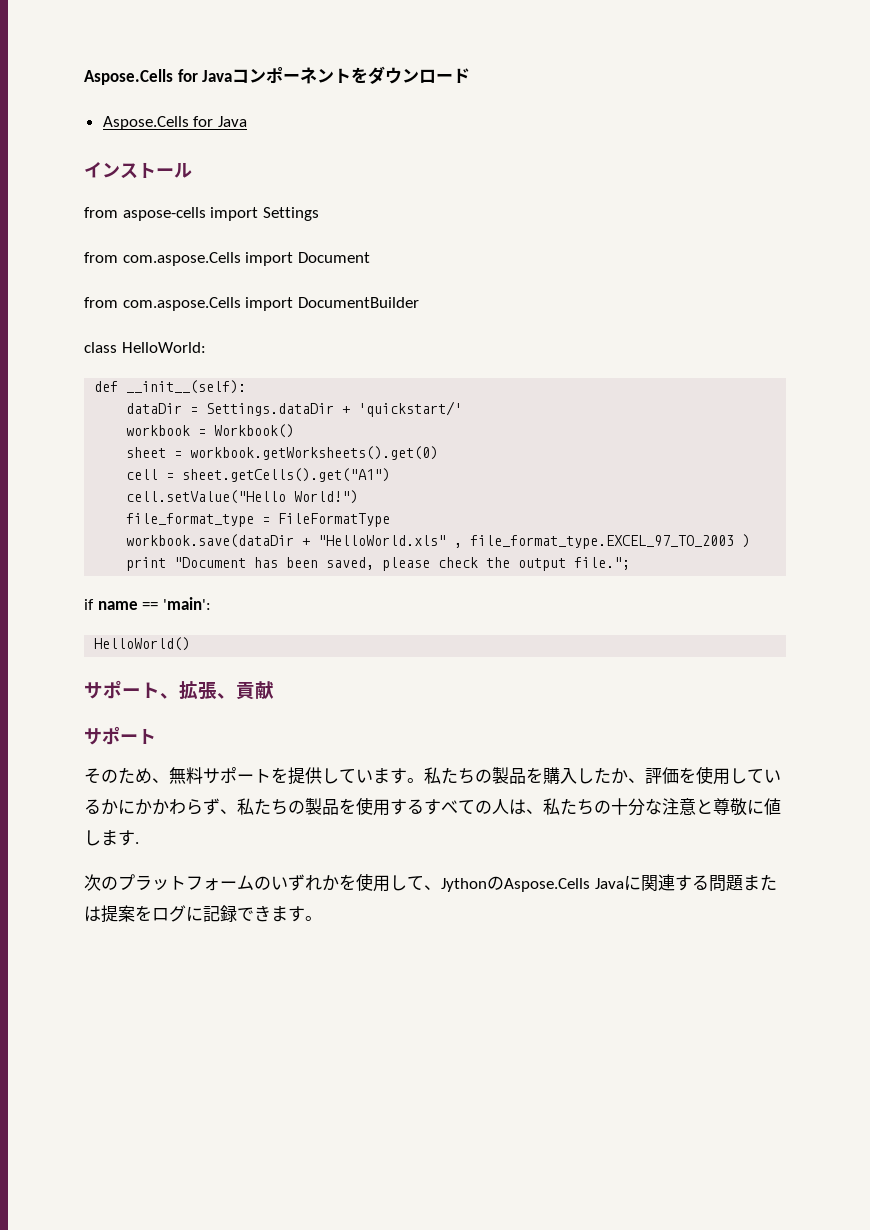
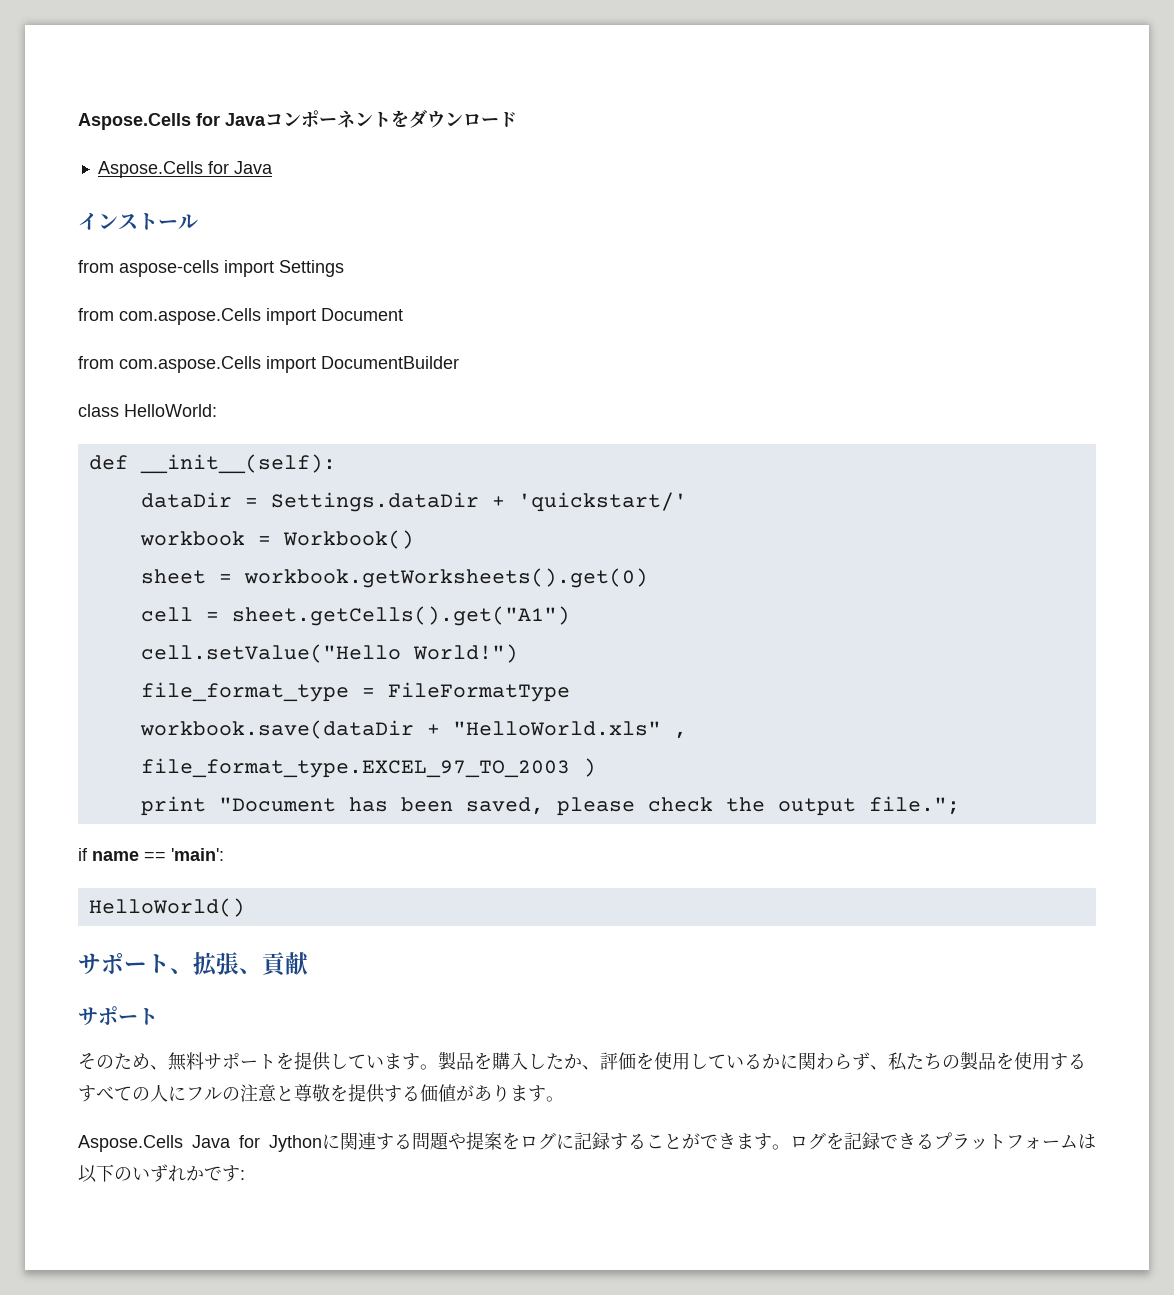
[424,767,492,784] 私たちの -> (438, 1067) none
[135,799,169,815] かか -> [798,1052,816,1070] 関
[509,798,781,816] [84,830,139,846] [84,874,118,891] は、私たちの十分な注意と尊敬に値します. // 次の -> [168,1084,564,1103] [78,1132,934,1152] にフルの注意と尊敬を提供する価値があります。 // Aspose.Cells Java for Jythonに関連する問題や提案をログに記録することができます。ログを記録できる
(254, 882) none -> [1078,1134,1096,1149] [78,1164,114,1183] は以下
[339,873,777,892] [84,905,322,923] を使用して、JythonのAspose.Cells Javaに関連する問題または提案をログに記録できます。 -> [204,1165,245,1182] です:

